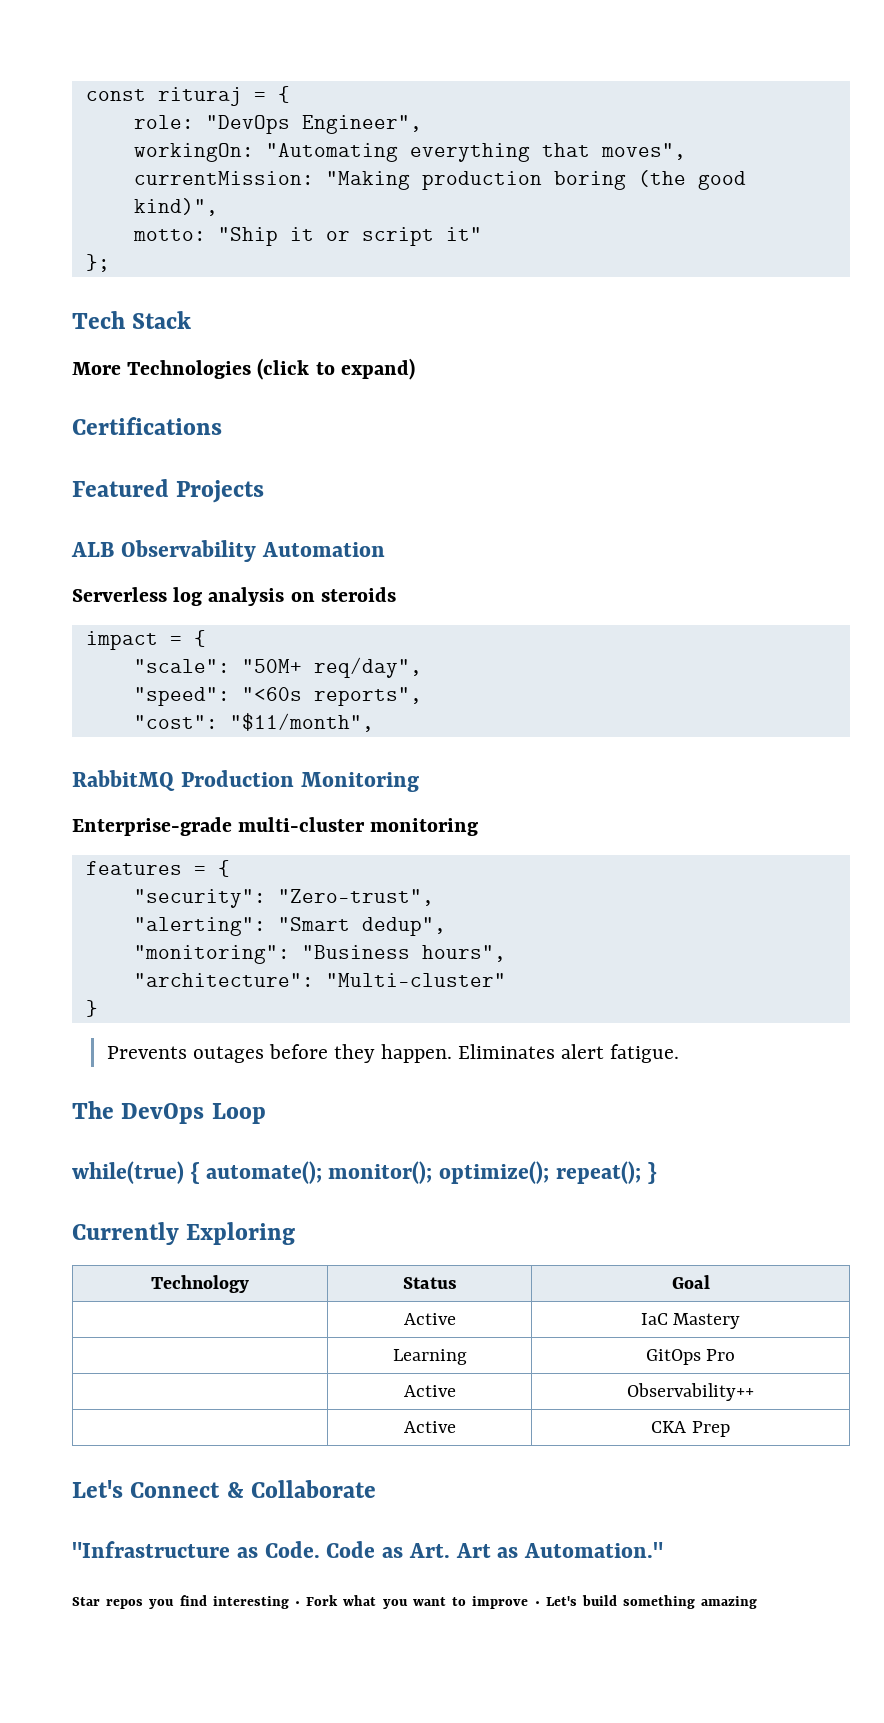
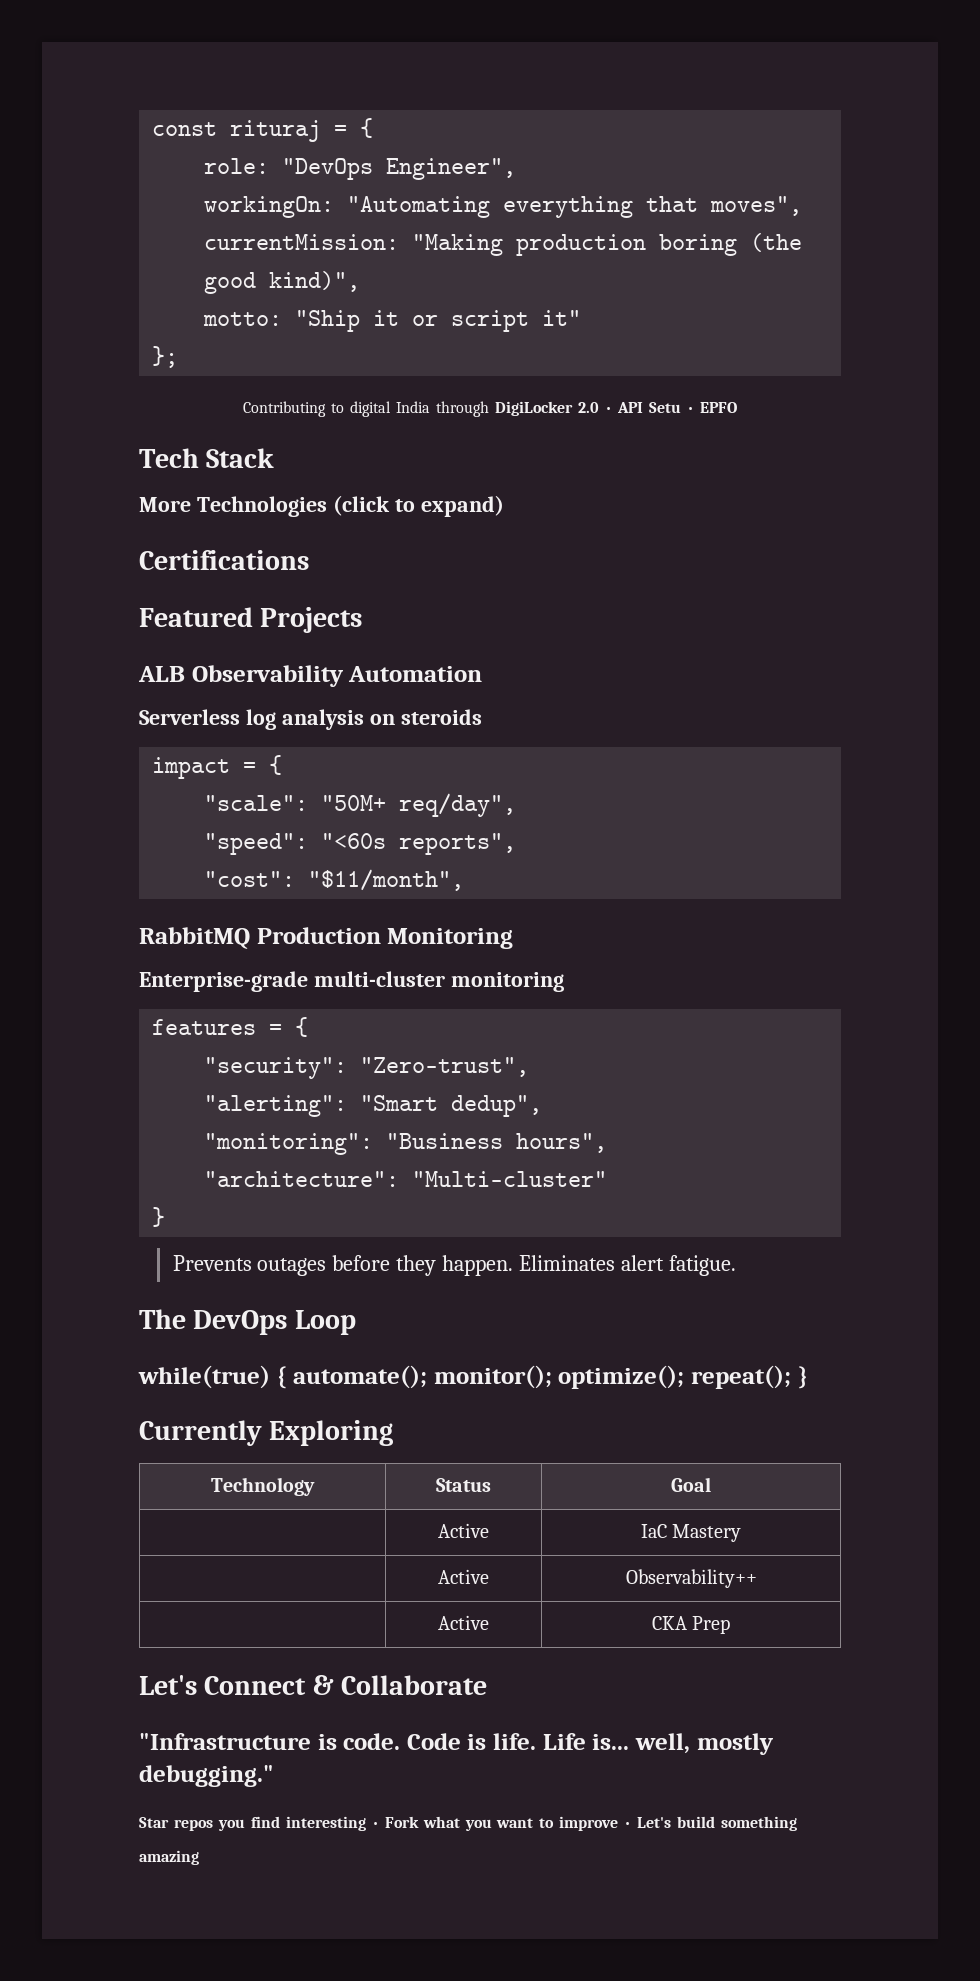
(110, 263) none -> [243,401,737,417] // Contributing to digital India through DigiLocker 2.0 • API Setu • EPFO
[392,1349,467,1365] [645,1349,736,1365] // | Learning | GitOps Pro -> (742, 1533) none
[236,1541,663,1558] as Code. Code as Art. Art as Automation." -> [317,1733,774,1755] [139,1765,274,1787] is code. Code is life. Life is... well, mostly debugging."

